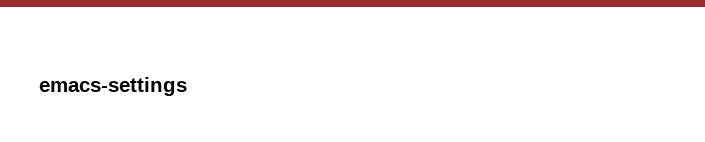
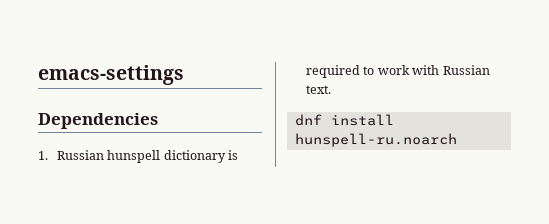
(187, 86) none -> [38,113,158,129] [38,150,239,163] [306,65,490,78] [306,85,332,94] [294,114,394,126] [294,133,457,147] // Dependencies // 1. Russian hunspell dictionary is required to work with Russian text. // dnf install hunspell-ru.noarch

